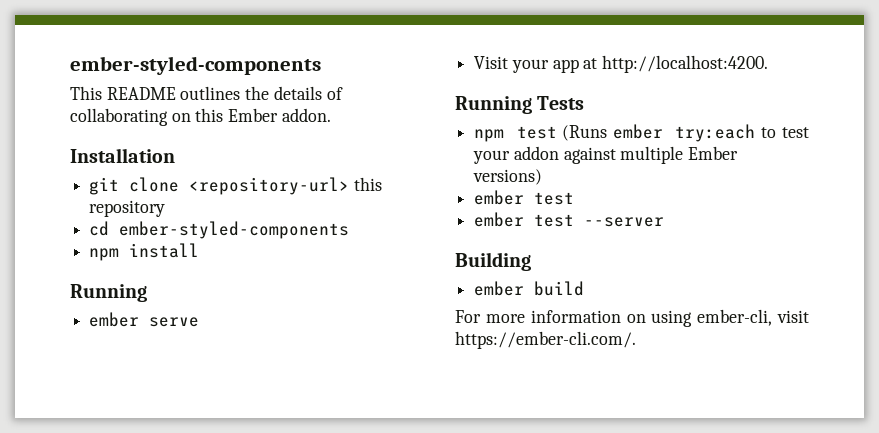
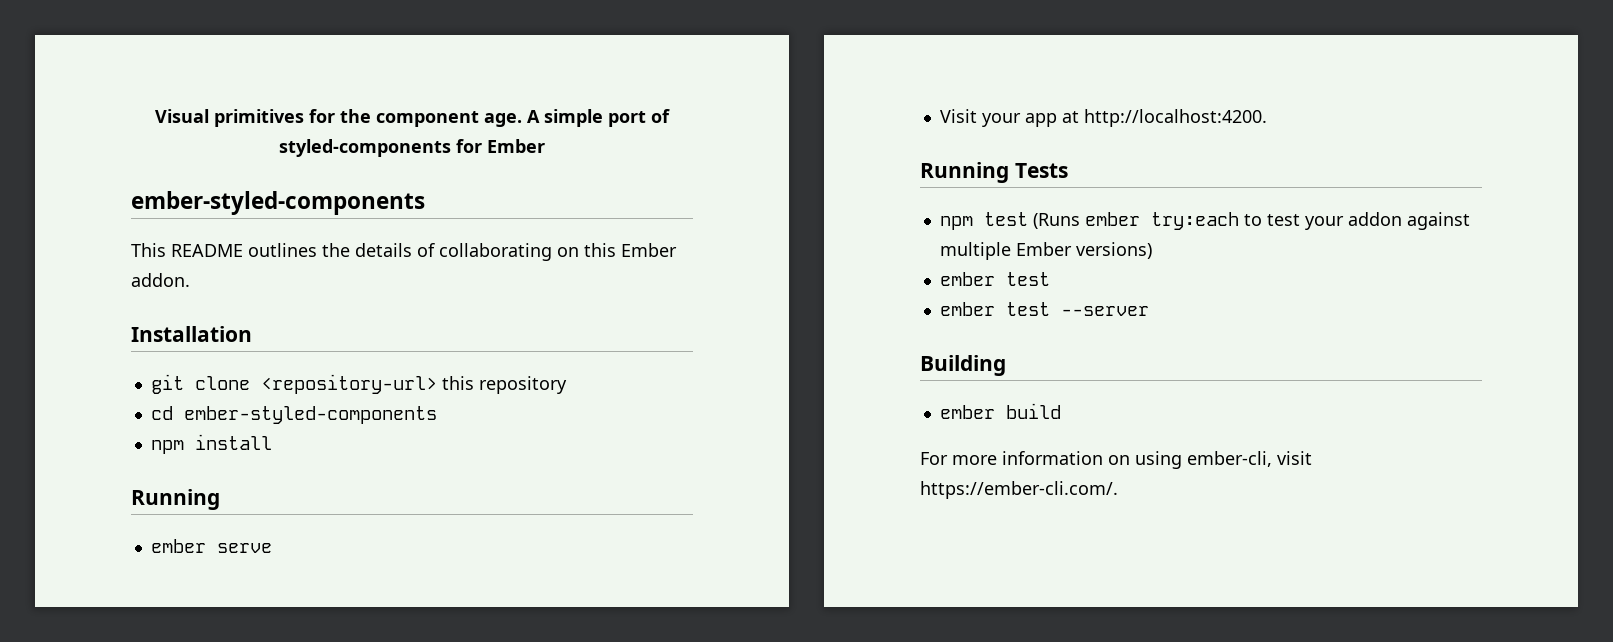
(70, 65) none -> [155,109,670,127] [279,139,545,157] Visual primitives for the component age. A simple port of styled-components for Ember //

